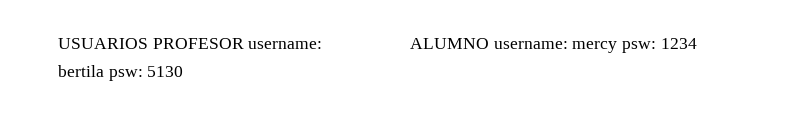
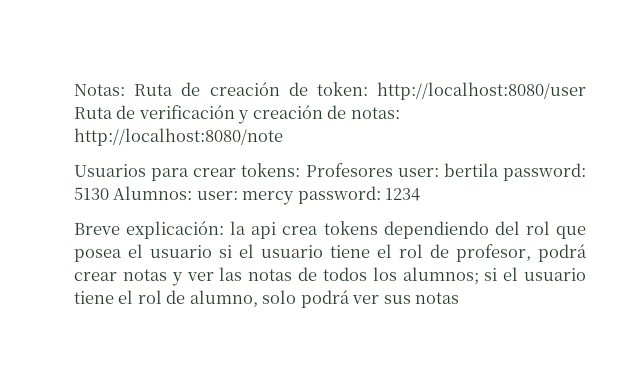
[58,38,323,49] [58,65,184,81] [410,38,697,53] USUARIOS PROFESOR username: bertila psw: 5130 // ALUMNO username: mercy psw: 1234 -> [74,82,586,100] [74,105,400,124] [74,128,283,146] [74,163,586,181] [74,186,421,205] [74,221,586,239] [74,244,587,262] [74,267,586,286] [74,290,460,308] Notas: Ruta de creación de token: http://localhost:8080/user Ruta de verificación y creación de notas: http://localhost:8080/note // Usuarios para crear tokens: Profesores user: bertila password: 5130 Alumnos: user: mercy password: 1234 // Breve explicación: la api crea tokens dependiendo del rol que posea el usuario si el usuario tiene el rol de profesor, podrá crear notas y ver las notas de todos los alumnos; si el usuario tiene el rol de alumno, solo podrá ver sus notas

